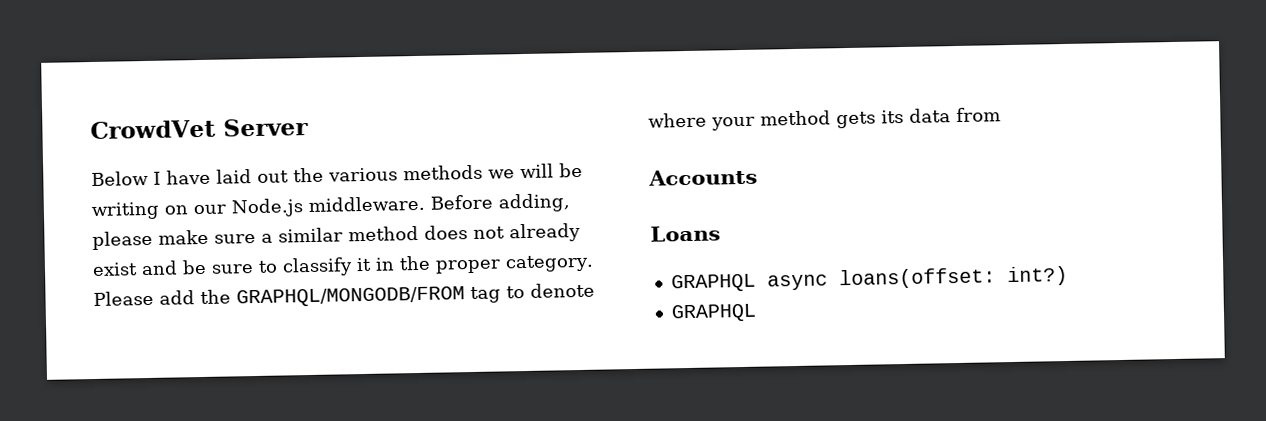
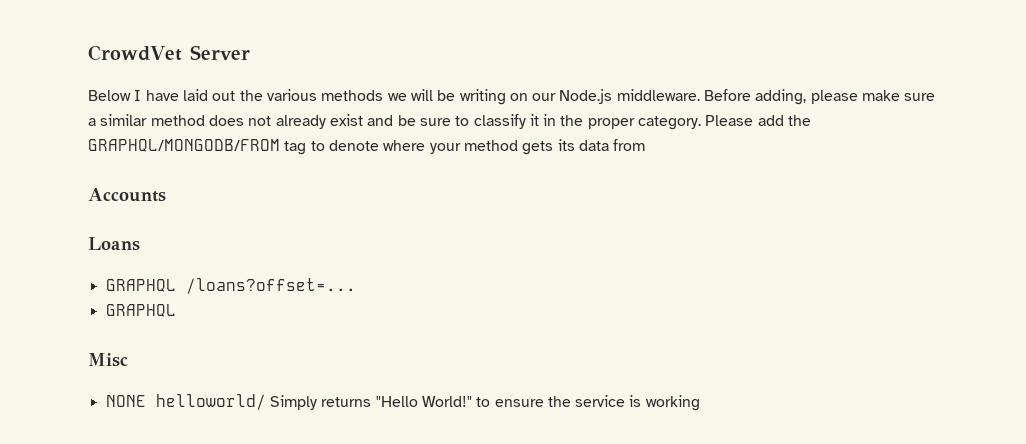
[766,265,1068,291] [670,303,757,323] async loans(offset: int?) // GRAPHQL -> [185,278,356,294] [105,304,176,317] [88,353,128,367] [105,394,700,411] /loans?offset=... // GRAPHQL // Misc // NONE helloworld/ Simply returns "Hello World!" to ensure the service is working

